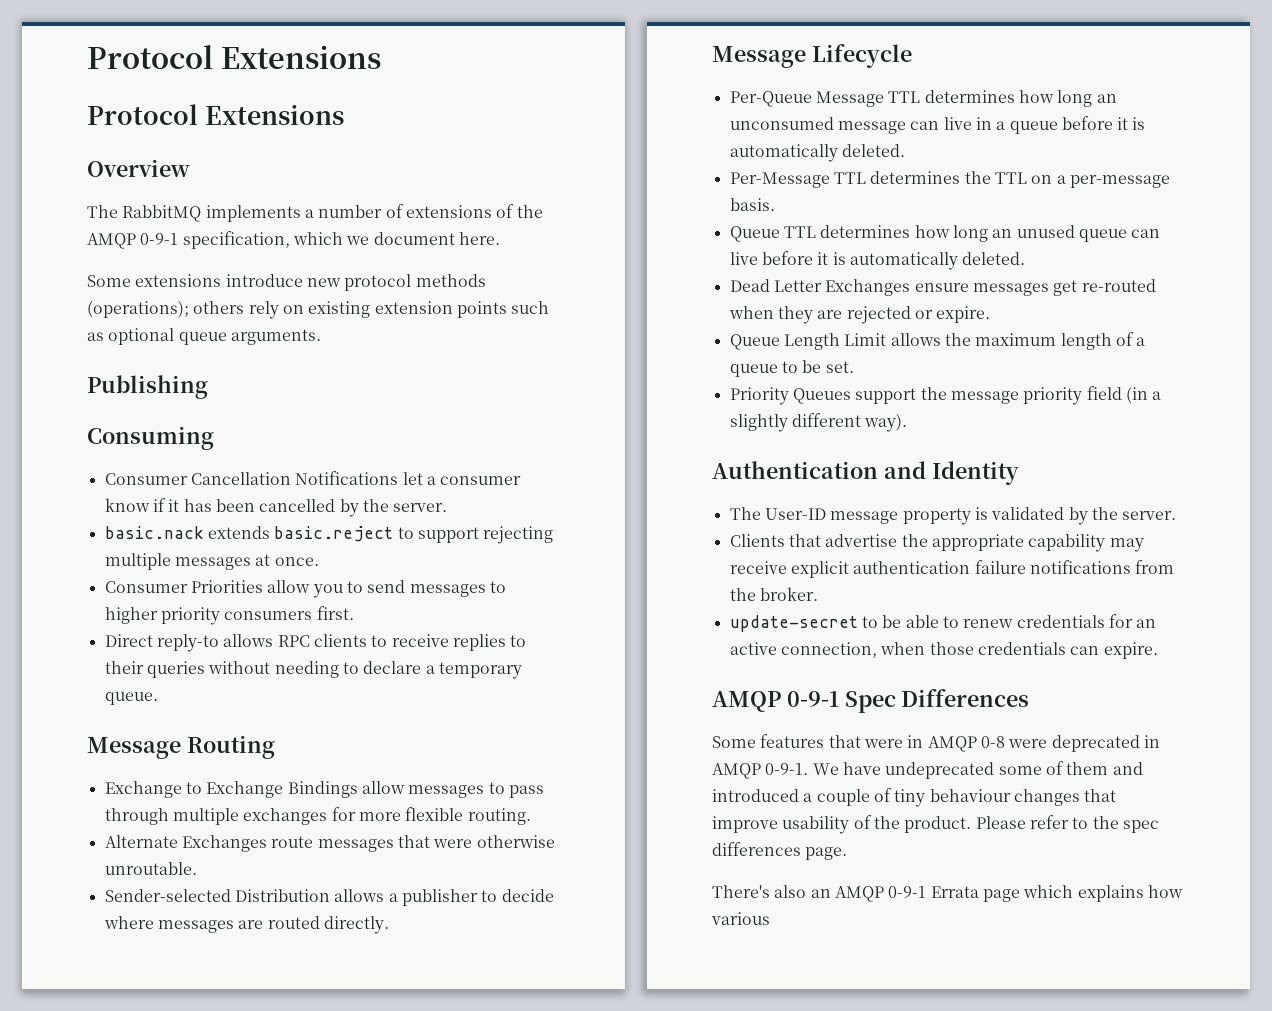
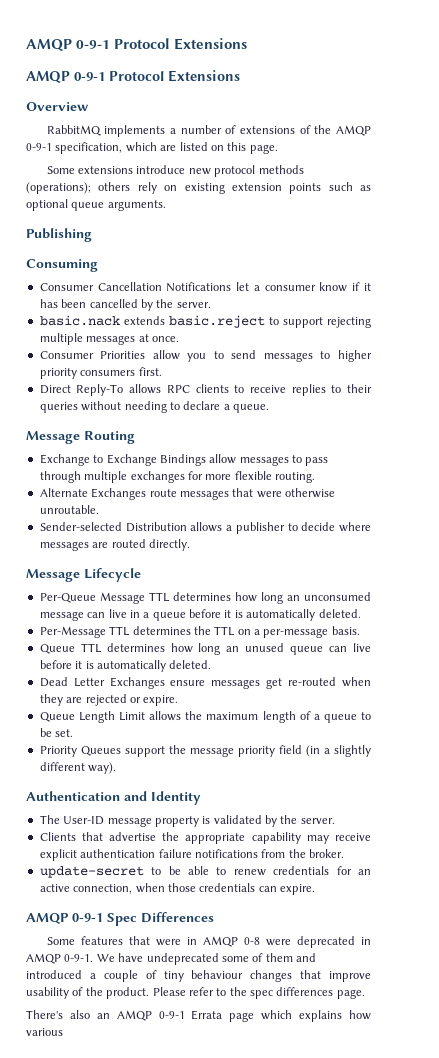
[87,45,381,69] Protocol Extensions // -> [26,38,248,52] [26,71,105,83] AMQP 0-9-1 Protocol Extensions // AMQP 0-9-1
[87,205,118,218] The -> (89, 106) none
[346,232,500,245] we document here. -> [160,142,278,154] are listed on this page.
[156,634,219,652] reply-to -> [76,384,124,396] Reply-To
[438,662,522,679] temporary -> (230, 407) none

